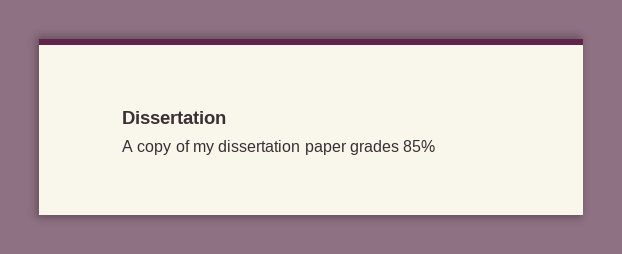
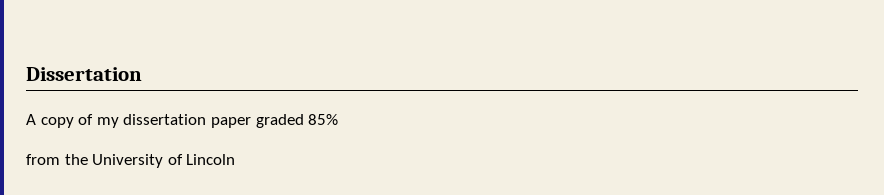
[349,140,399,155] grades -> [255,114,304,128] graded
(436, 146) none -> [26,154,236,168] // from the University of Lincoln

